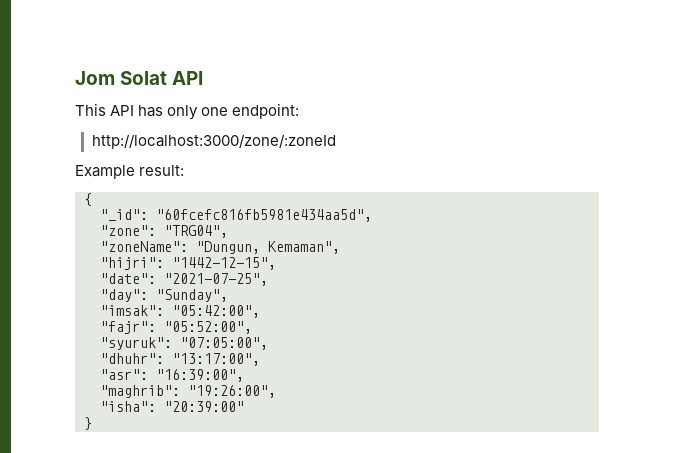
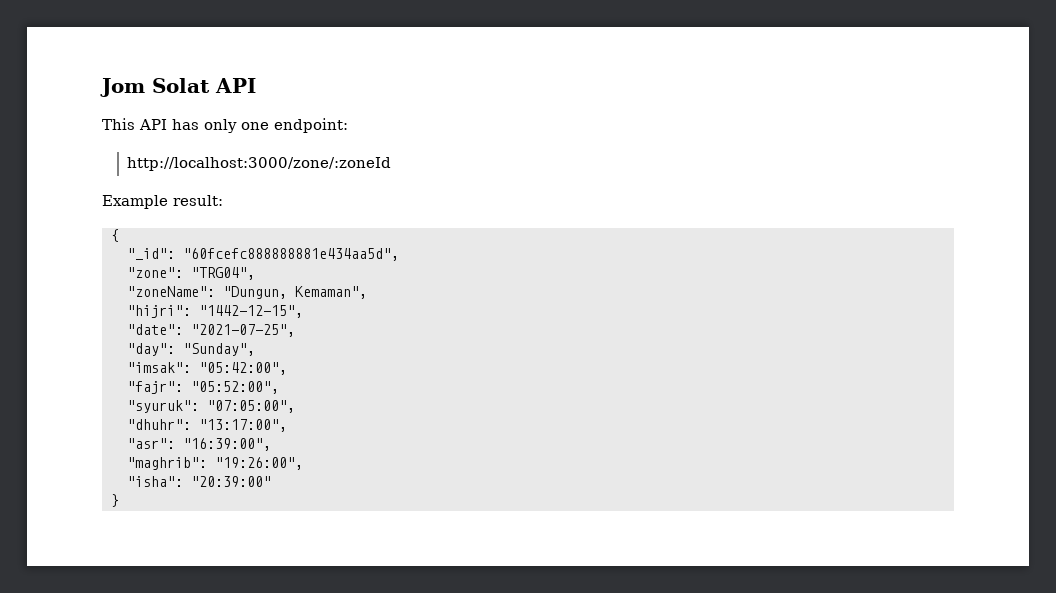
[156,209,372,222] "60fcefc816fb5981e434aa5d", -> [183,248,399,261] "60fcefc888888881e434aa5d",

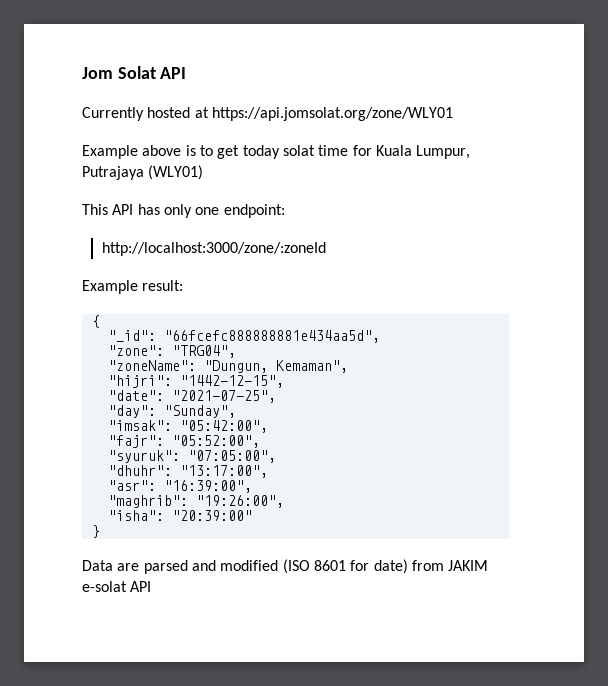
(256, 85) none -> [82,107,453,121] [82,145,471,159] [82,165,204,180] // Currently hosted at https://api.jomsolat.org/zone/WLY01 // Example above is to get today solat time for Kuala Lumpur, Putrajaya (WLY01)
[183,248,399,261] "60fcefc888888881e434aa5d", -> [163,330,380,343] "66fcefc888888881e434aa5d",
(119, 500) none -> [82,559,489,574] [82,581,152,592] // Data are parsed and modified (ISO 8601 for date) from JAKIM e-solat API

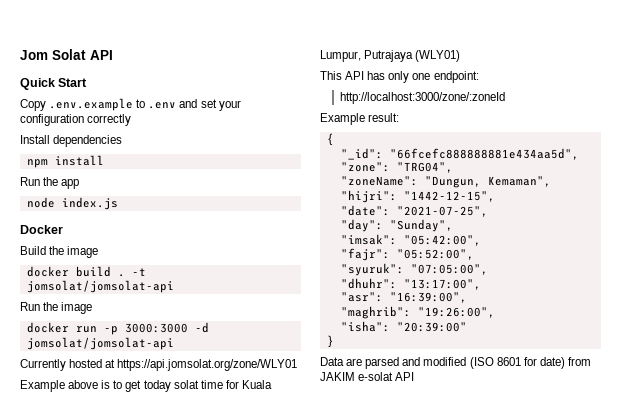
(187, 73) none -> [20,78,88,90] [20,98,241,111] [20,114,132,126] [20,135,123,147] [26,155,104,168] [20,177,80,189] [26,197,118,210] [20,225,63,234] [20,246,99,258] [26,266,146,277] [26,280,174,293] [20,302,93,314] [26,322,209,335] [26,337,174,350] // Quick Start // Copy .env.example to .env and set your configuration correctly // Install dependencies // npm install // Run the app // node index.js // Docker // Build the image // docker build . -t jomsolat/jomsolat-api // Run the image // docker run -p 3000:3000 -d jomsolat/jomsolat-api

